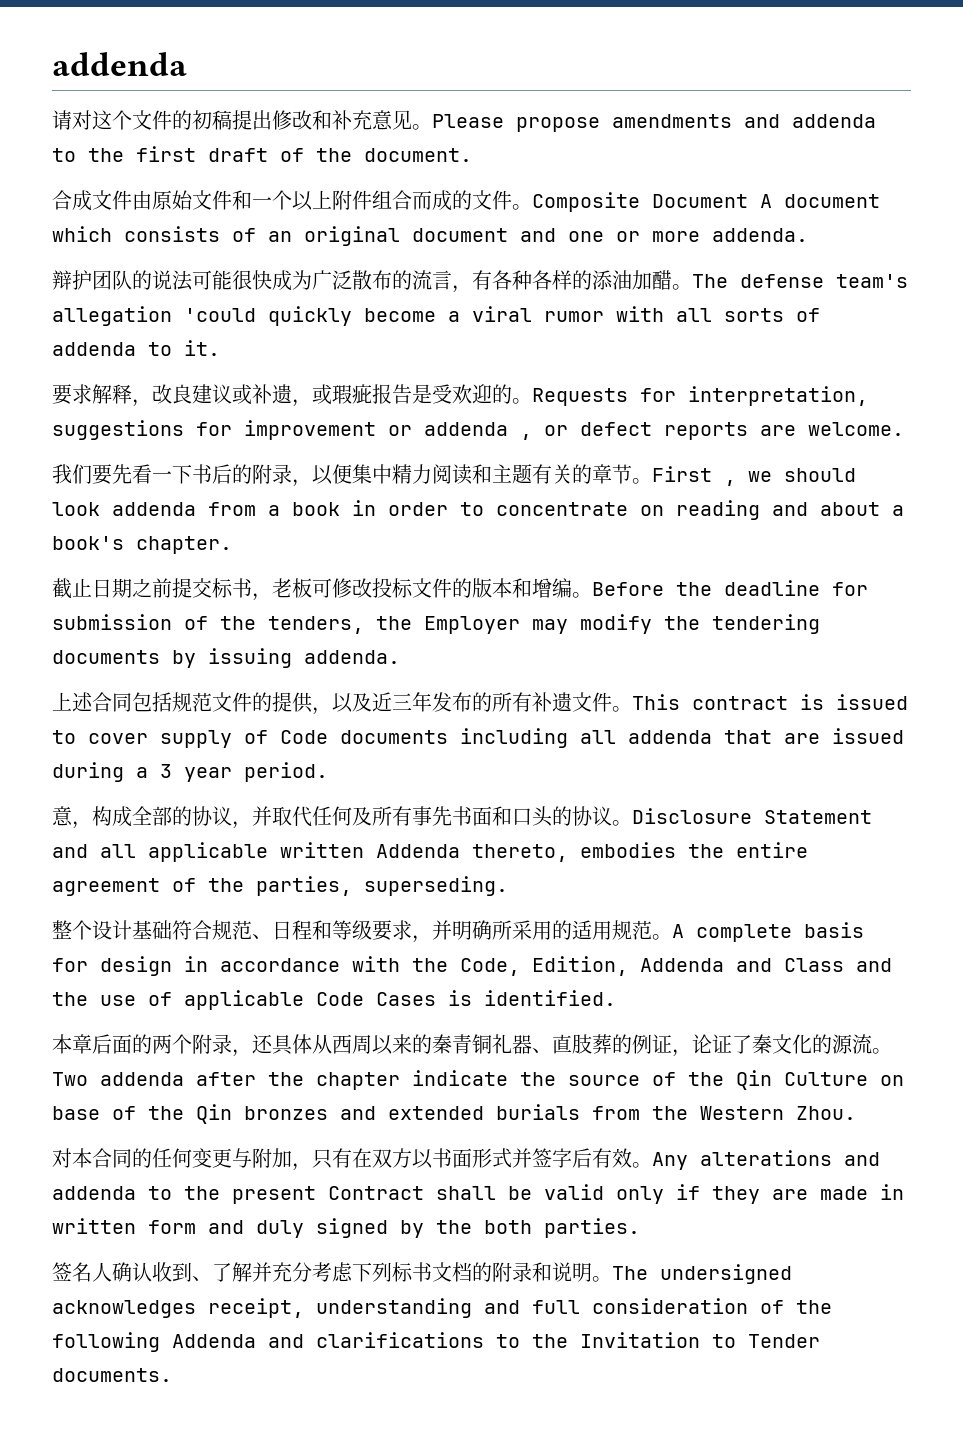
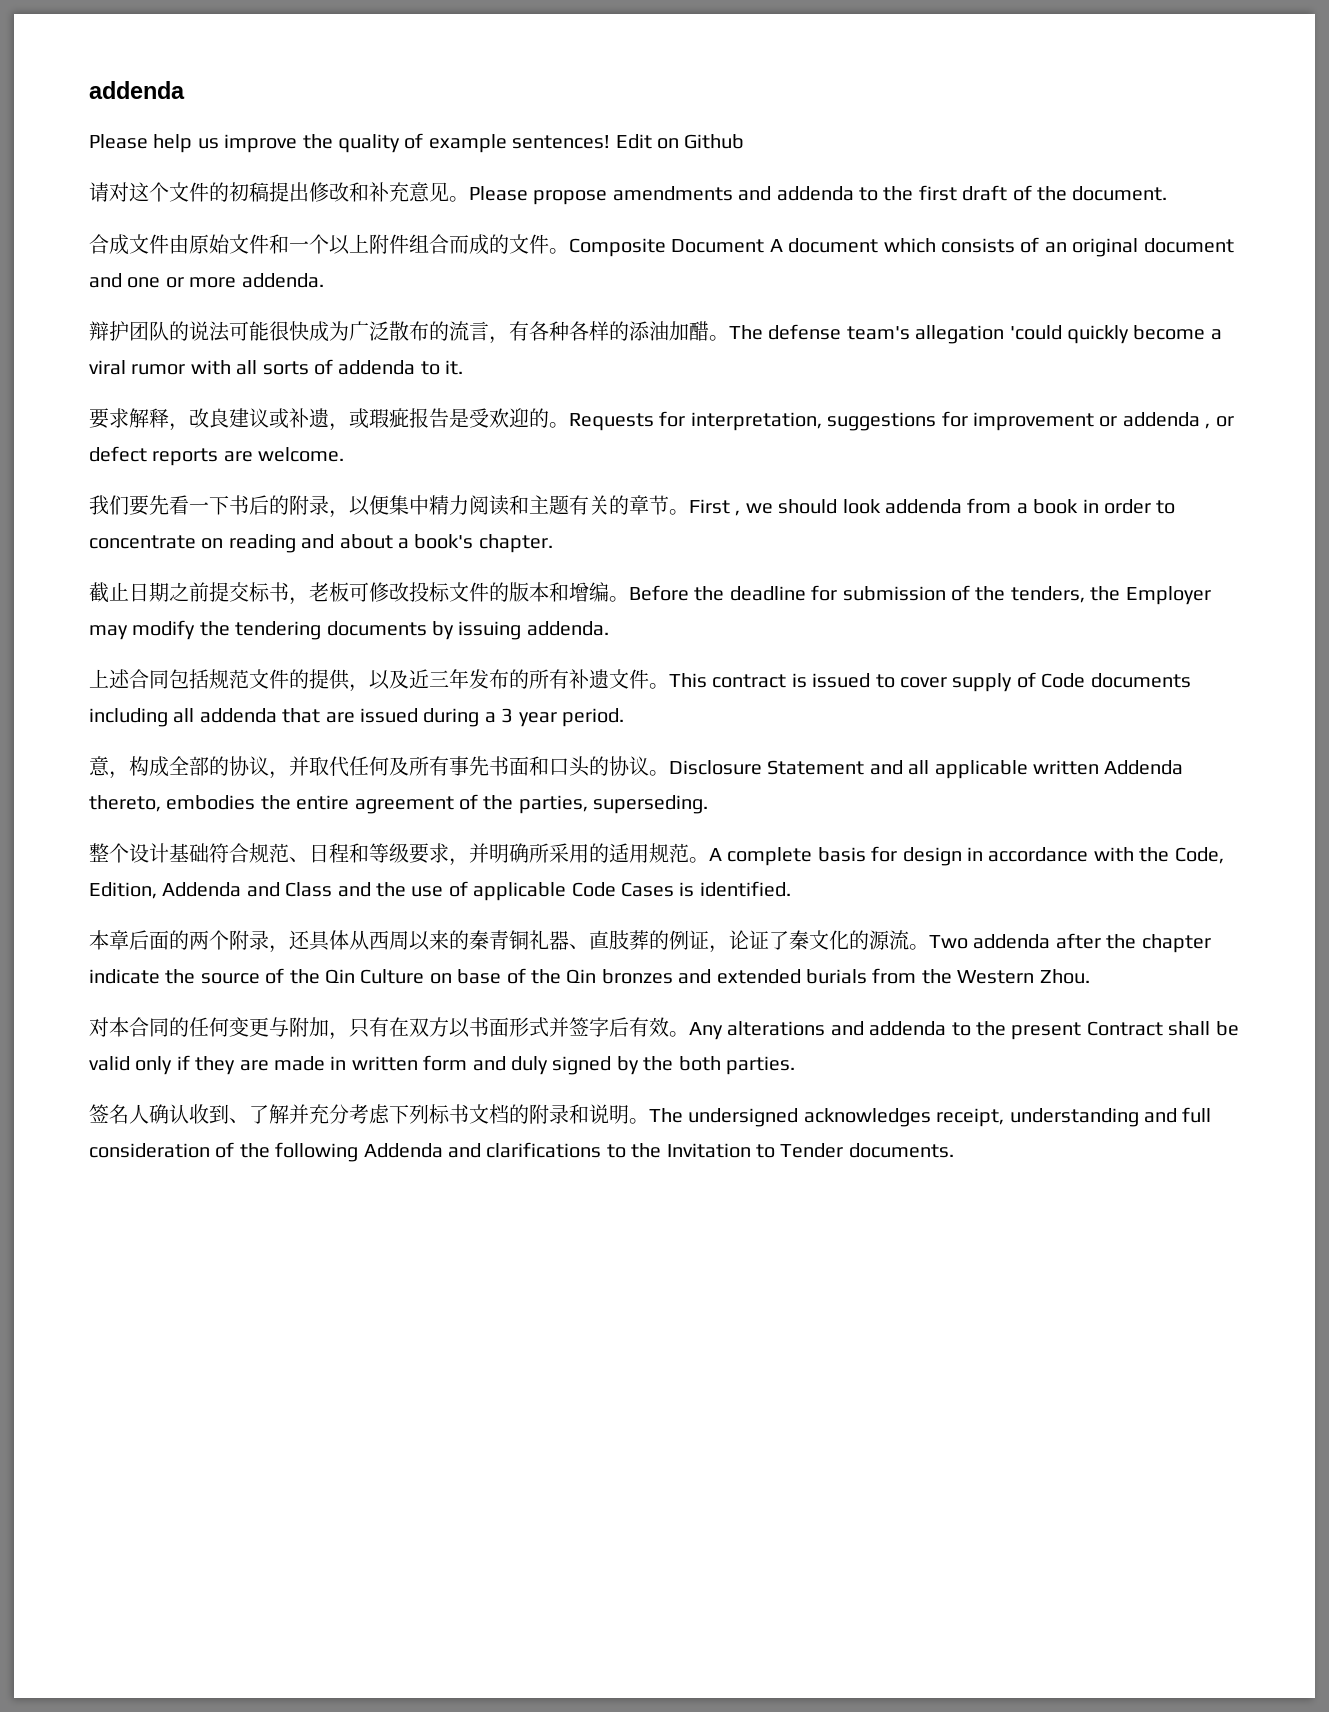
[52,52,187,76] addenda -> [89,81,185,99] [89,133,745,153] addenda // Please help us improve the quality of example sentences! Edit on Github

